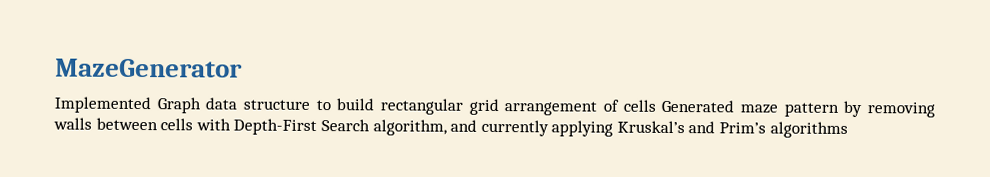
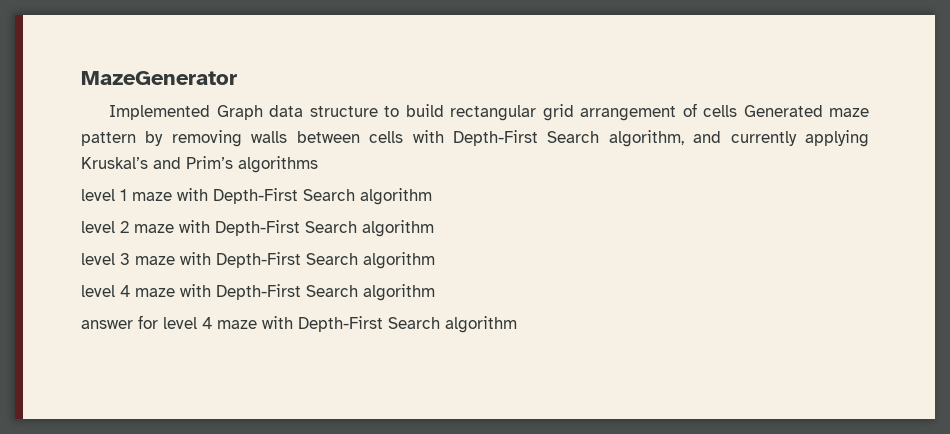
(848, 129) none -> [81,188,432,205] [81,220,434,237] [81,252,435,269] [81,284,435,301] [81,315,517,333] // level 1 maze with Depth-First Search algorithm // level 2 maze with Depth-First Search algorithm // level 3 maze with Depth-First Search algorithm // level 4 maze with Depth-First Search algorithm // answer for level 4 maze with Depth-First Search algorithm

